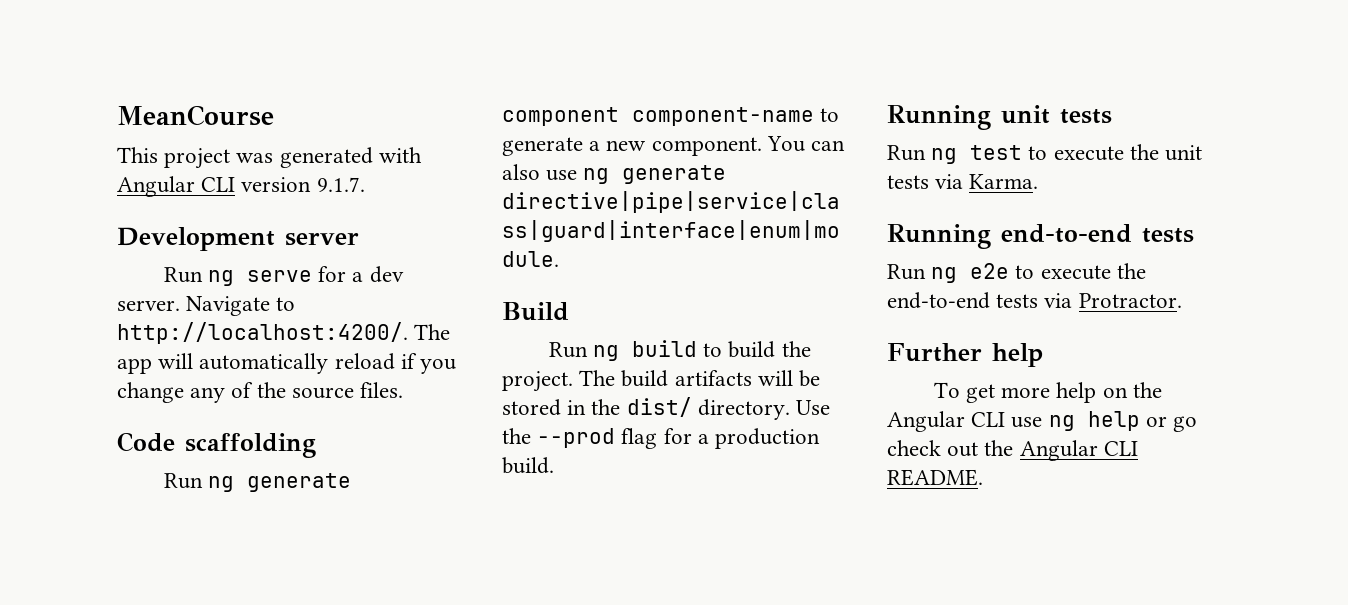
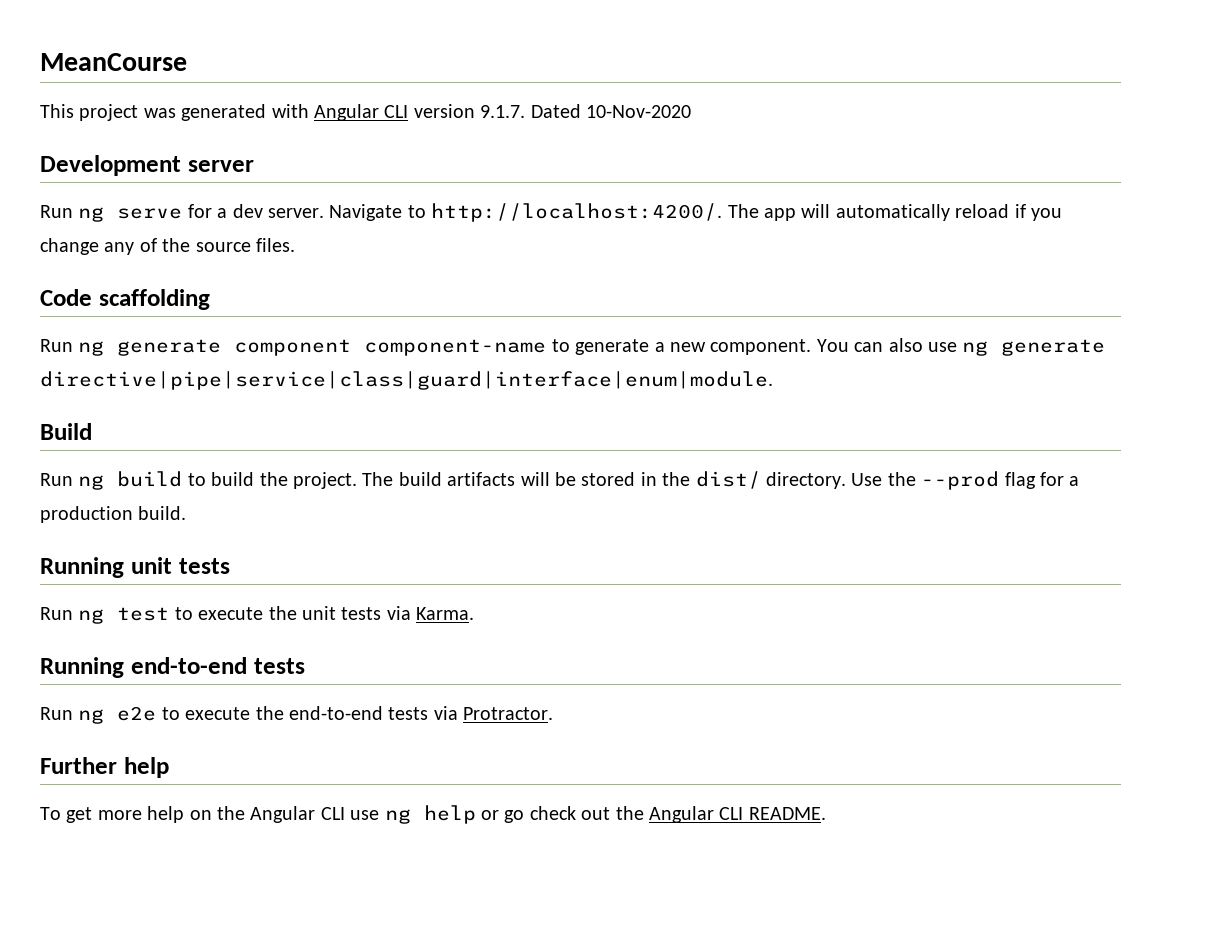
(365, 184) none -> [530,104,691,118] Dated 10-Nov-2020

